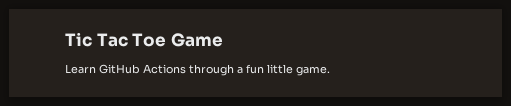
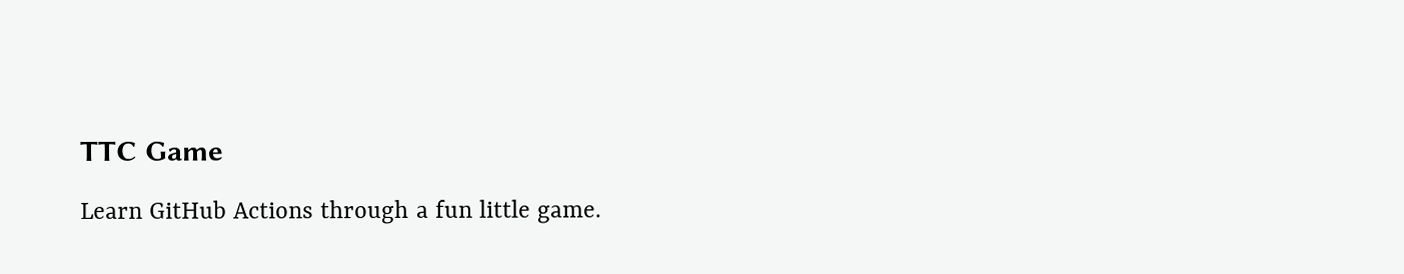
[65,32,167,47] Tic Tac Toe -> [80,140,138,161] TTC

